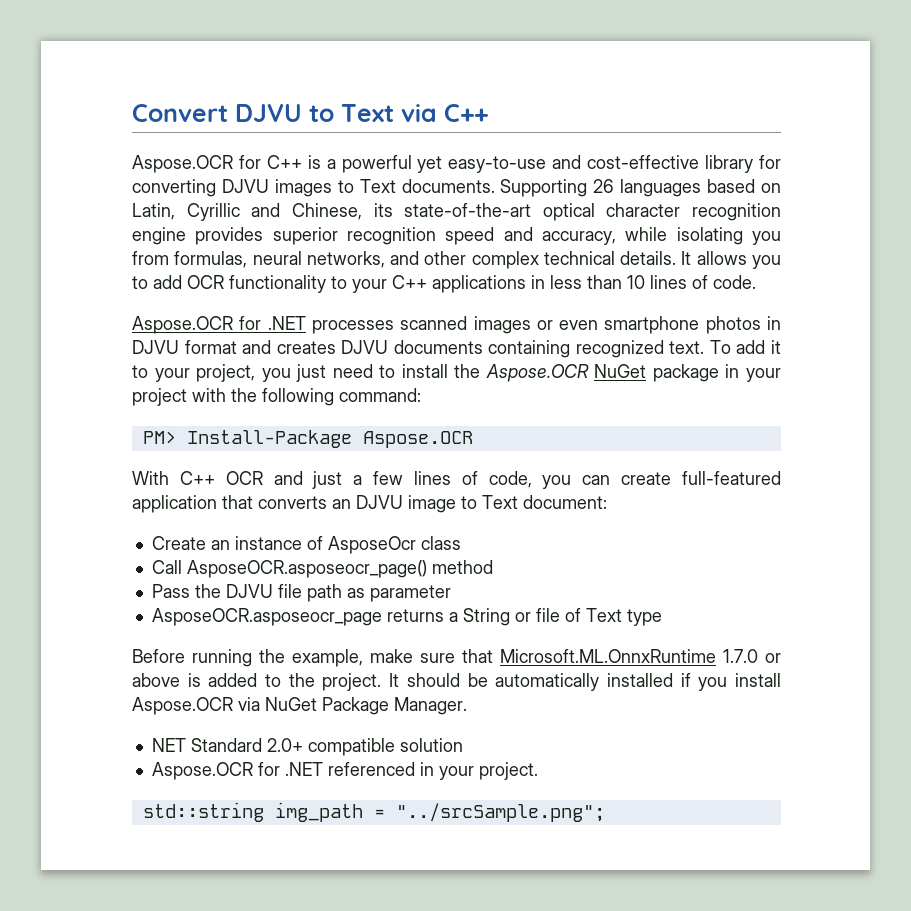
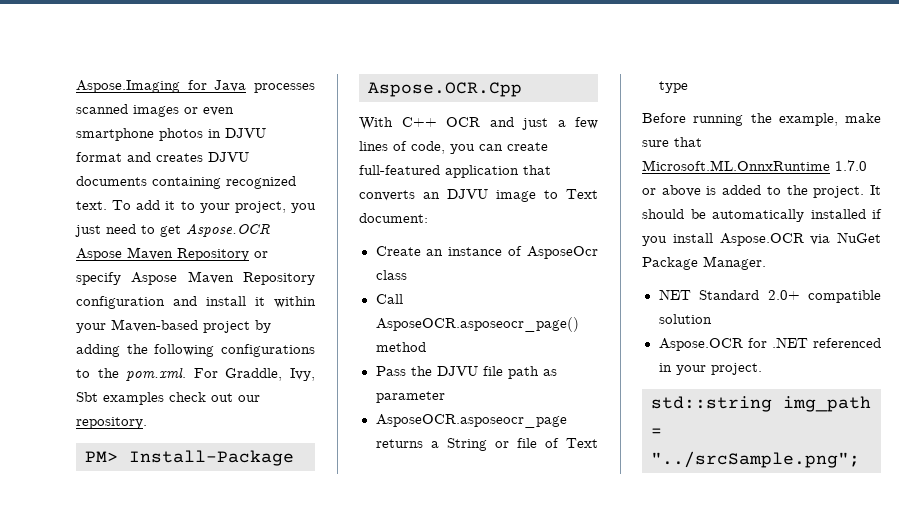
[132,104,488,122] [132,155,781,173] [132,179,781,197] [132,203,781,221] [132,227,781,245] [132,251,781,269] [132,275,756,293] [132,316,306,334] Convert DJVU to Text via C++ // Aspose.OCR for C++ is a powerful yet easy-to-use and cost-effective library for converting DJVU images to Text documents. Supporting 26 languages based on Latin, Cyrillic and Chinese, its state-of-the-art optical character recognition engine provides superior recognition speed and accuracy, while isolating you from formulas, neural networks, and other complex technical details. It allows you to add OCR functionality to your C++ applications in less than 10 lines of code. // Aspose.OCR for .NET -> [76,80,247,93] Aspose.Imaging for Java
[401,364,782,382] [132,388,421,406] install the Aspose.OCR NuGet package in your project with the following command: -> [160,223,270,237] [76,247,268,261] [76,271,315,285] [76,296,316,309] [76,319,271,333] [76,344,315,357] [76,367,315,381] [76,392,260,405] [76,417,147,429] get Aspose.OCR Aspose Maven Repository or specify Aspose Maven Repository configuration and install it within your Maven-based project by adding the following configurations to the pom.xml. For Graddle, Ivy, Sbt examples check out our repository.
[362,431,473,448] Aspose.OCR -> [368,82,522,97] Aspose.OCR.Cpp

